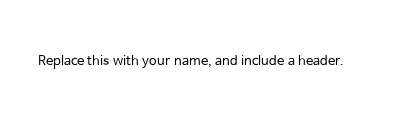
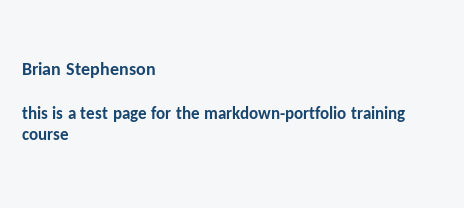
[38,55,344,69] Replace this with your name, and include a header. -> [22,62,156,78] [22,106,405,122] [22,131,69,140] Brian Stephenson // this is a test page for the markdown-portfolio training course

